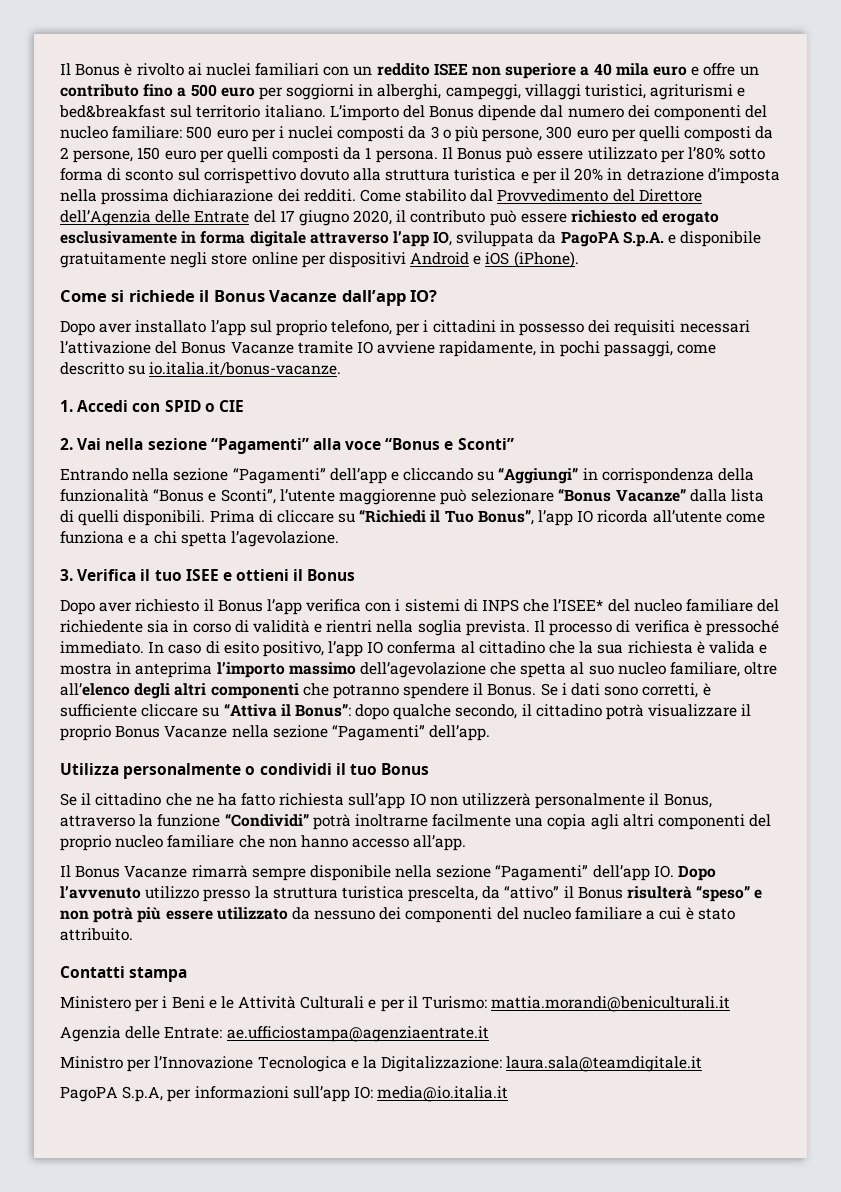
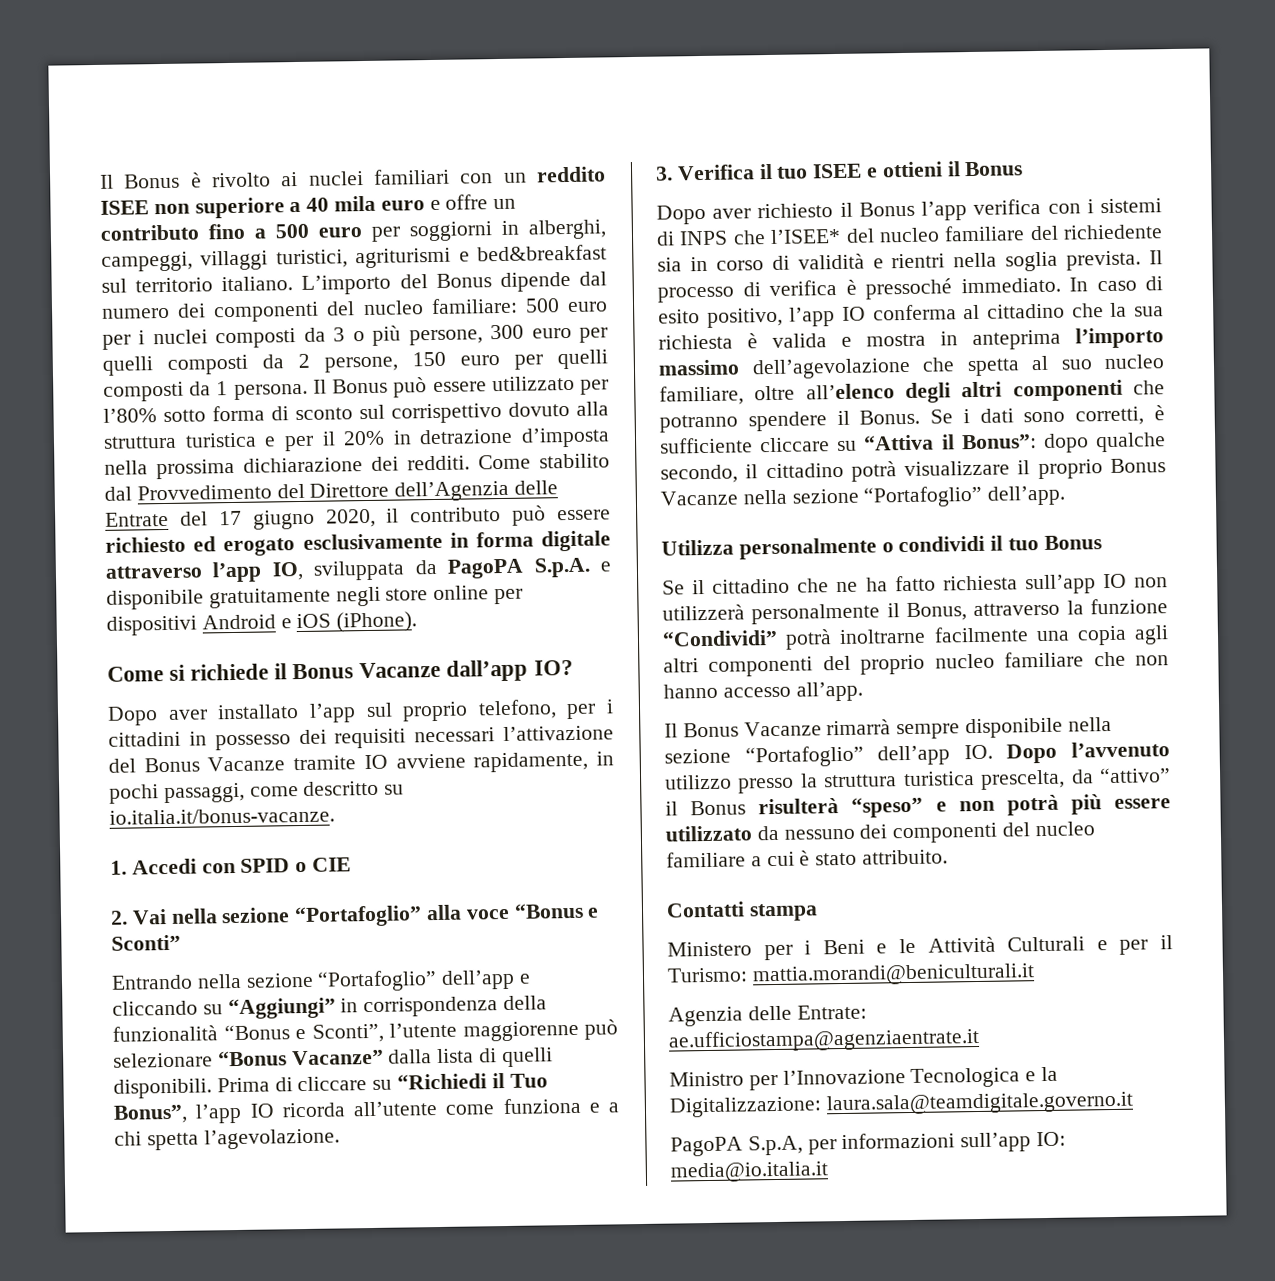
[210,438,309,454] “Pagamenti” -> [294,905,423,928] “Portafoglio”
[232,468,326,484] “Pagamenti” -> [317,970,438,992] “Portafoglio”
[331,725,425,741] “Pagamenti” -> [863,485,984,508] “Portafoglio”
[495,865,589,881] “Pagamenti” -> [744,745,864,768] “Portafoglio”
[506,1056,703,1072] laura.sala@teamdigitale.it -> [825,1091,1134,1116] laura.sala@teamdigitale.governo.it

